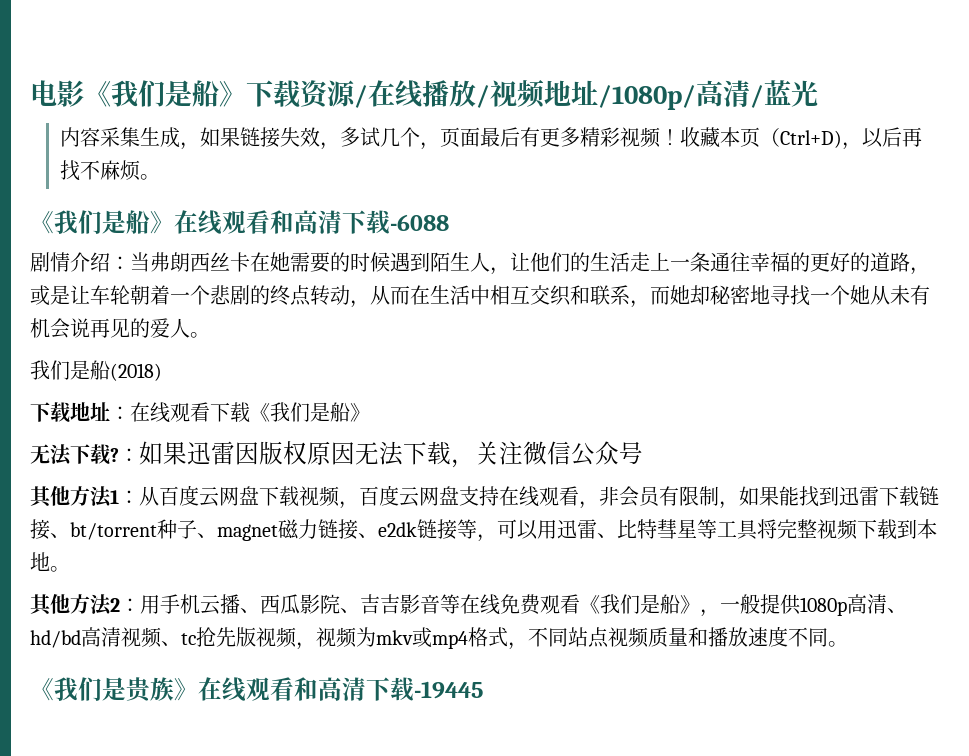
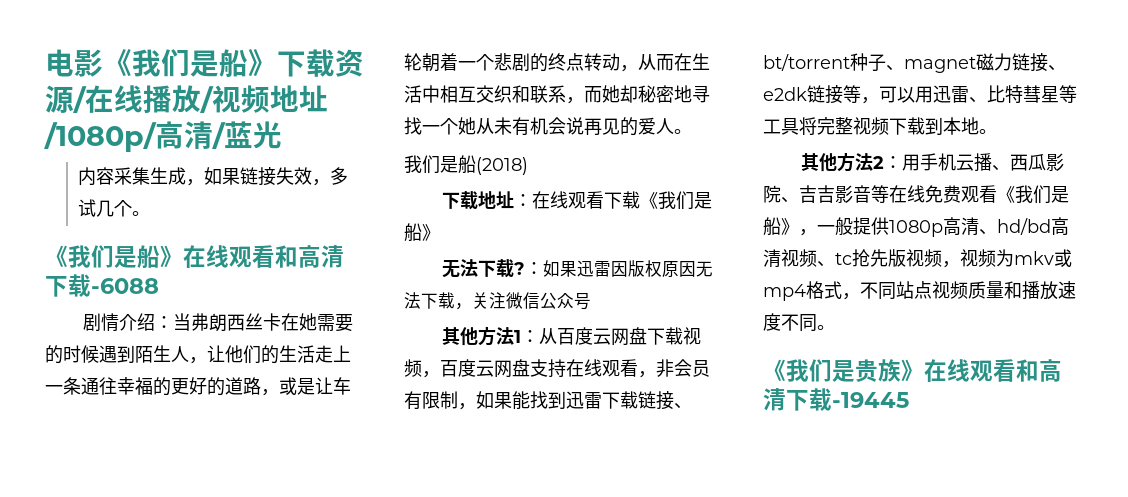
[419,127,922,150] [59,160,140,181] ，页面最后有更多精彩视频！收藏本页（Ctrl+D)，以后再找不麻烦 -> (133, 208) none

